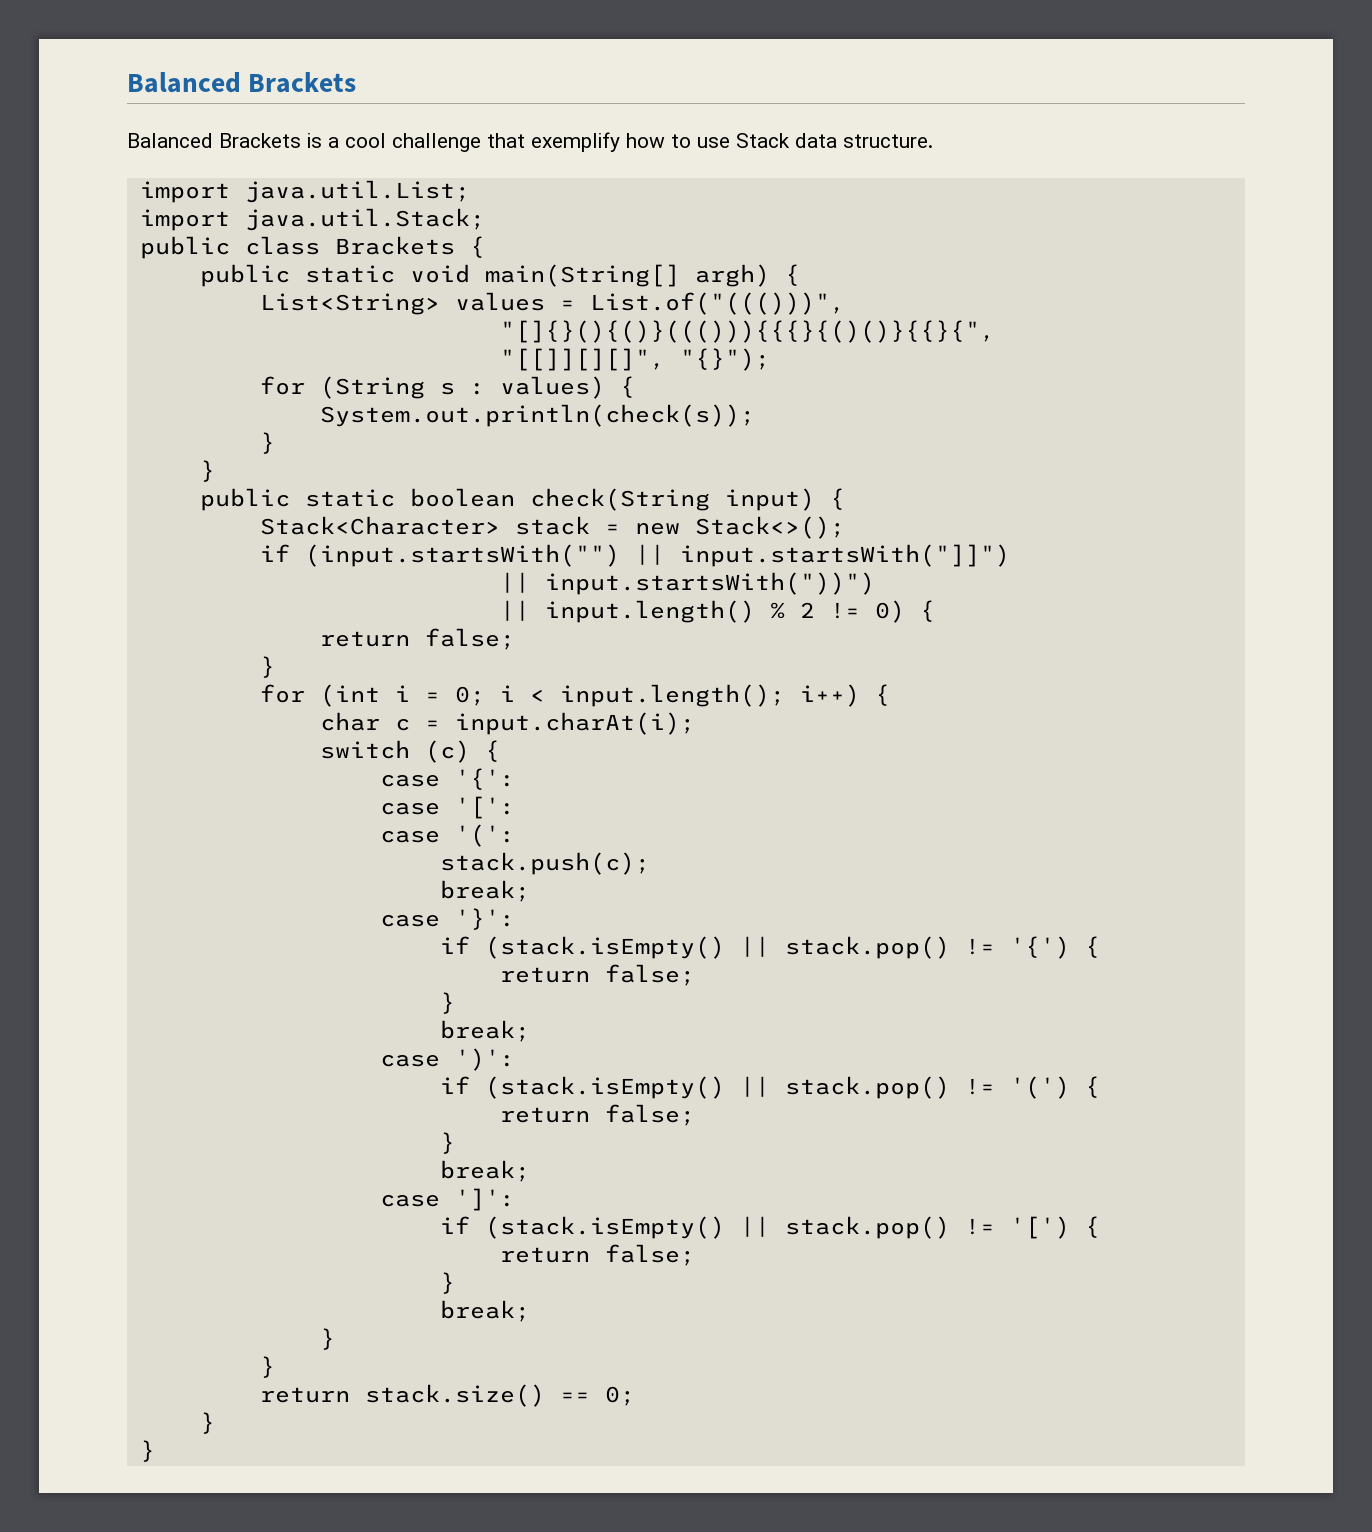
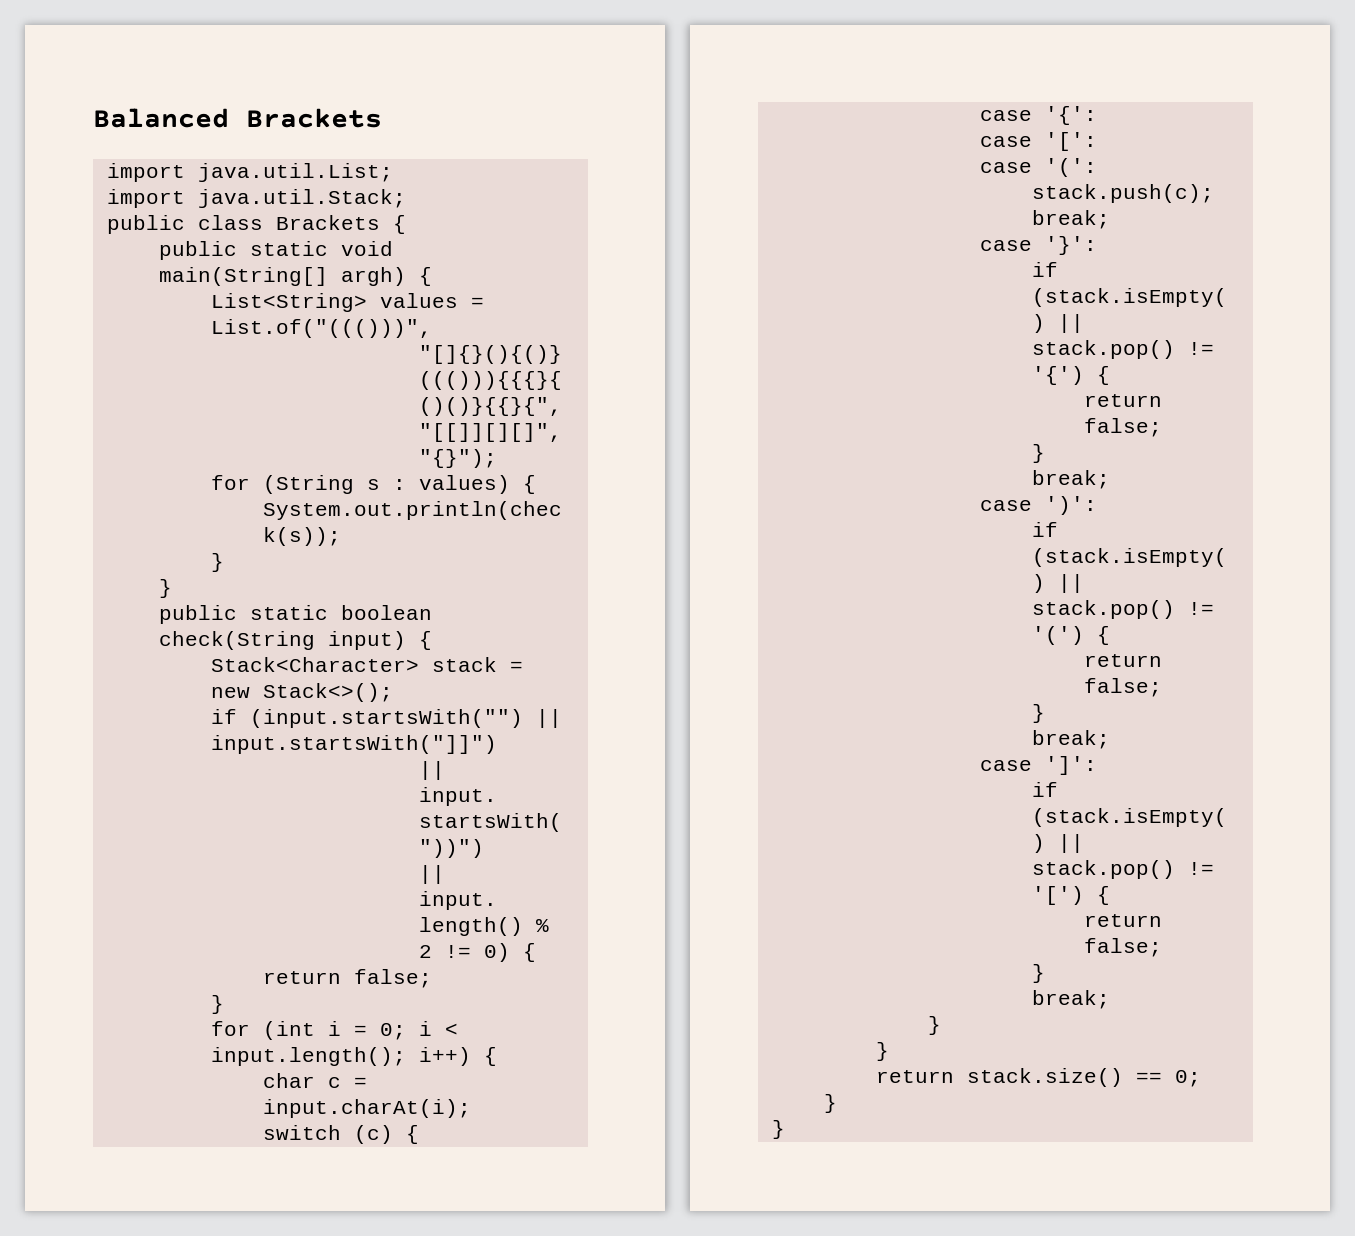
[127,72,357,93] [127,132,933,152] Balanced Brackets // Balanced Brackets is a cool challenge that exemplify how to use Stack data structure. -> [93,108,382,128] Balanced Brackets

